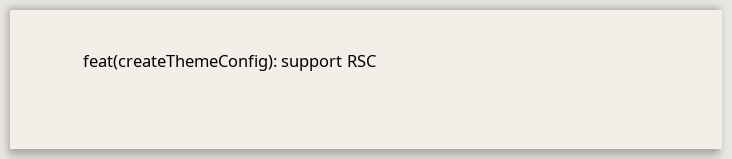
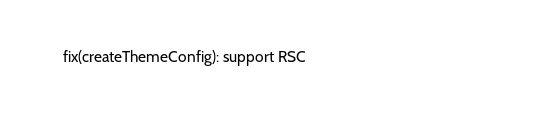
[83,55,277,71] feat(createThemeConfig): -> [63,50,219,66] fix(createThemeConfig):

